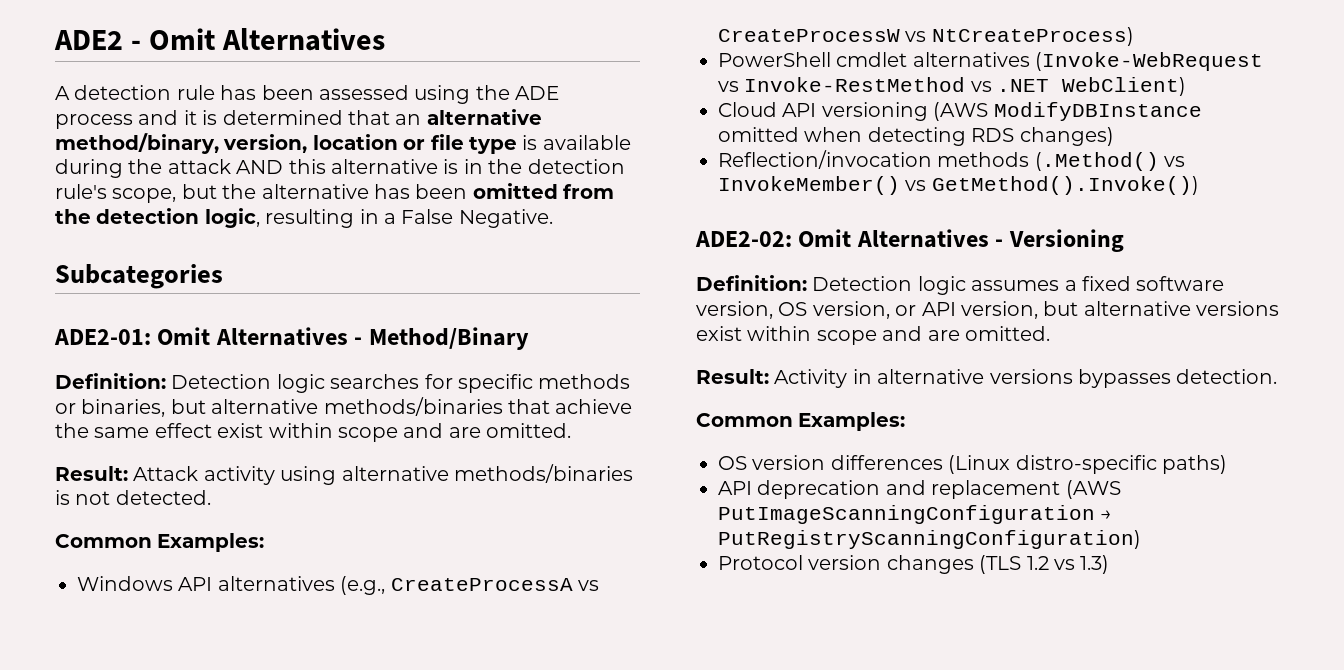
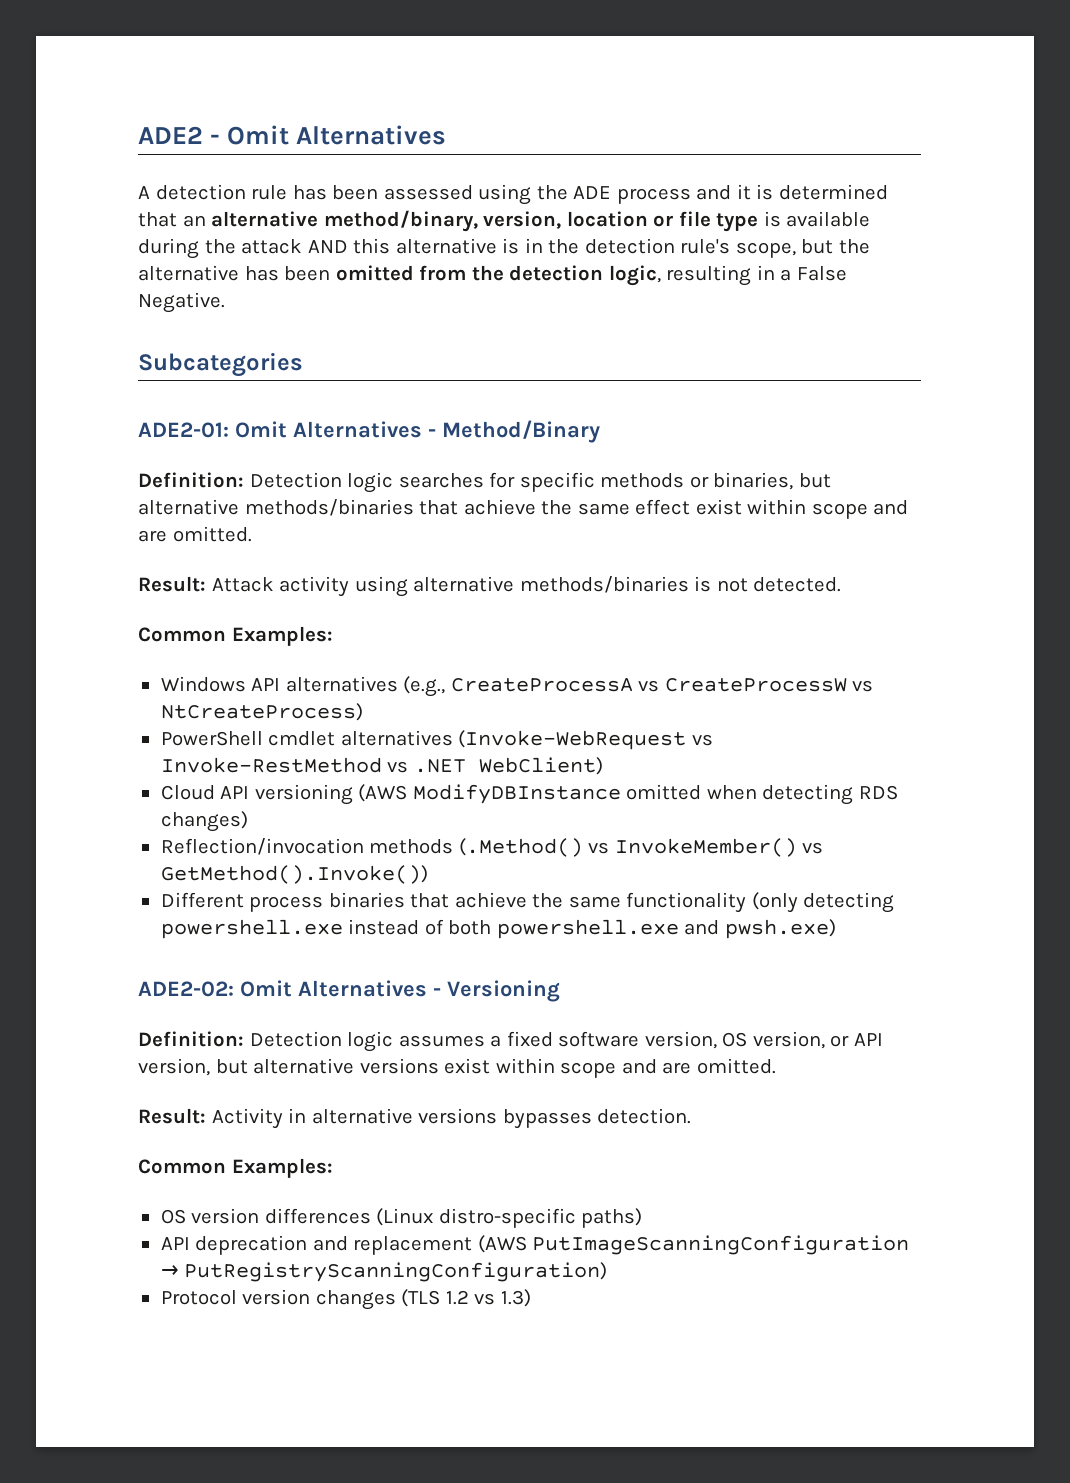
(1199, 185) none -> [160,892,895,913] [160,919,836,939] // Different process binaries that achieve the same functionality (only detecting powershell.exe instead of both powershell.exe and pwsh.exe)

